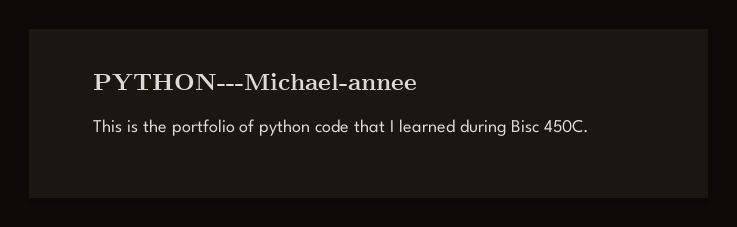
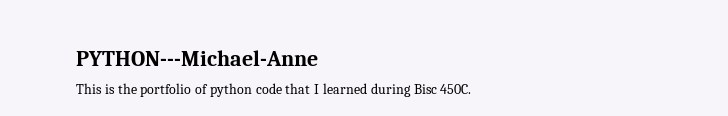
[93,73,417,91] PYTHON---Michael-annee -> [76,50,318,66] PYTHON---Michael-Anne

